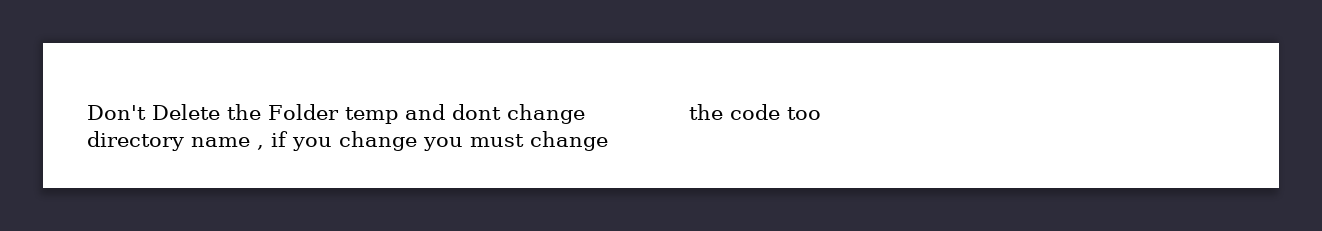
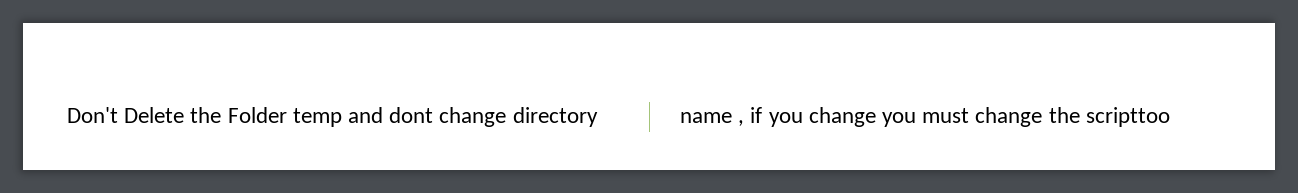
[730,104,821,120] code too -> [1085,107,1170,127] scripttoo

